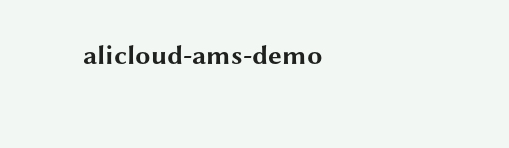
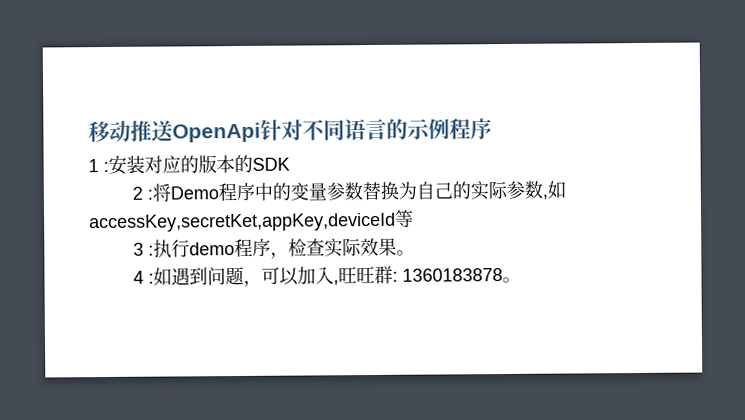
[83,45,323,64] alicloud-ams-demo -> [88,118,492,143] [88,154,290,175] [132,180,567,202] [89,209,414,233] [133,237,416,259] [133,265,522,287] 移动推送OpenApi针对不同语言的示例程序 // 1 :安装对应的版本的SDK // 2 :将Demo程序中的变量参数替换为自己的实际参数,如accessKey,secretKet,appKey,deviceId等 // 3 :执行demo程序，检查实际效果。 // 4 :如遇到问题，可以加入,旺旺群: 1360183878。

